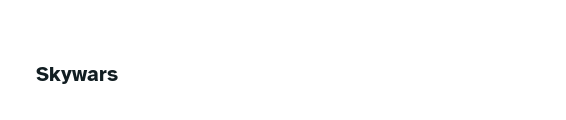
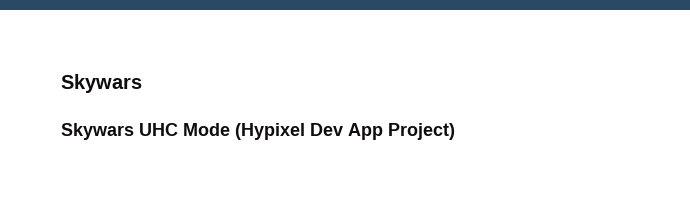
[36,67,118,84] Skywars -> [61,74,142,93] [61,123,455,140] Skywars // Skywars UHC Mode (Hypixel Dev App Project)

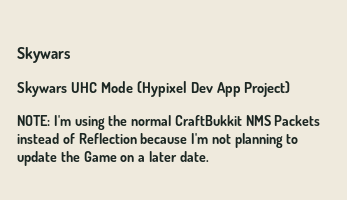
(455, 131) none -> [17,115,321,130] [17,133,299,148] [17,151,209,166] // NOTE: I'm using the normal CraftBukkit NMS Packets instead of Reflection because I'm not planning to update the Game on a later date.

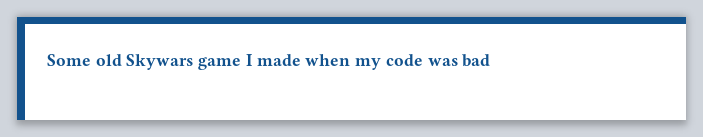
[17,47,70,63] [17,81,291,97] [17,115,321,130] [17,133,299,148] [17,151,209,166] Skywars // Skywars UHC Mode (Hypixel Dev App Project) // NOTE: I'm using the normal CraftBukkit NMS Packets instead of Reflection because I'm not planning to update the Game on a later date. -> [47,54,491,70] Some old Skywars game I made when my code was bad

